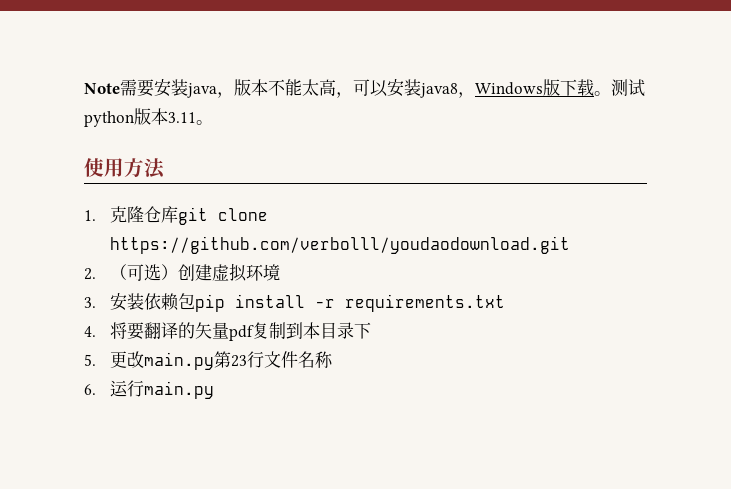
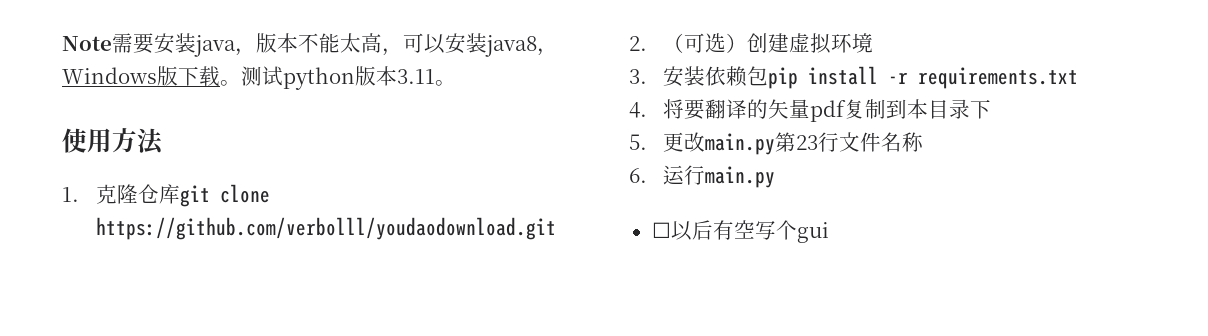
(214, 390) none -> [651,220,829,243] // ☐以后有空写个gui

